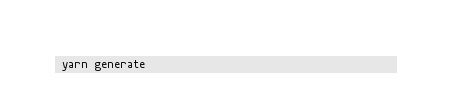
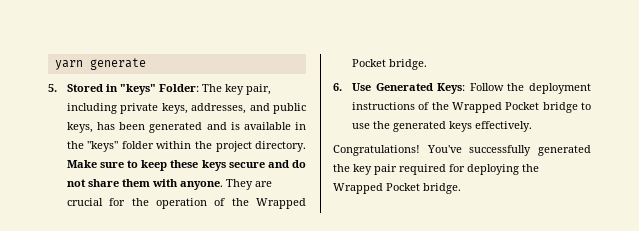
(145, 65) none -> [48,84,271,95] [66,103,306,114] [66,122,306,133] [66,141,306,152] [66,160,306,171] [66,179,272,190] [66,198,306,209] [351,59,427,70] [333,83,591,94] [351,102,591,113] [351,121,532,132] [333,145,591,156] [333,164,539,175] [333,183,461,194] // 5. Stored in "keys" Folder: The key pair, including private keys, addresses, and public keys, has been generated and is available in the "keys" folder within the project directory. Make sure to keep these keys secure and do not share them with anyone. They are crucial for the operation of the Wrapped Pocket bridge. // 6. Use Generated Keys: Follow the deployment instructions of the Wrapped Pocket bridge to use the generated keys effectively. // Congratulations! You've successfully generated the key pair required for deploying the Wrapped Pocket bridge.

